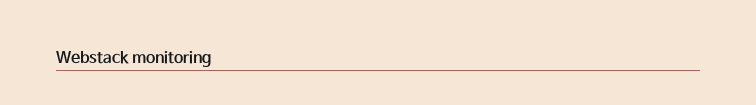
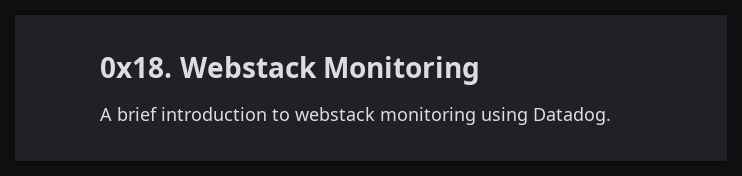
[56,51,212,67] Webstack monitoring -> [100,56,481,85] [100,107,611,125] 0x18. Webstack Monitoring // A brief introduction to webstack monitoring using Datadog.

